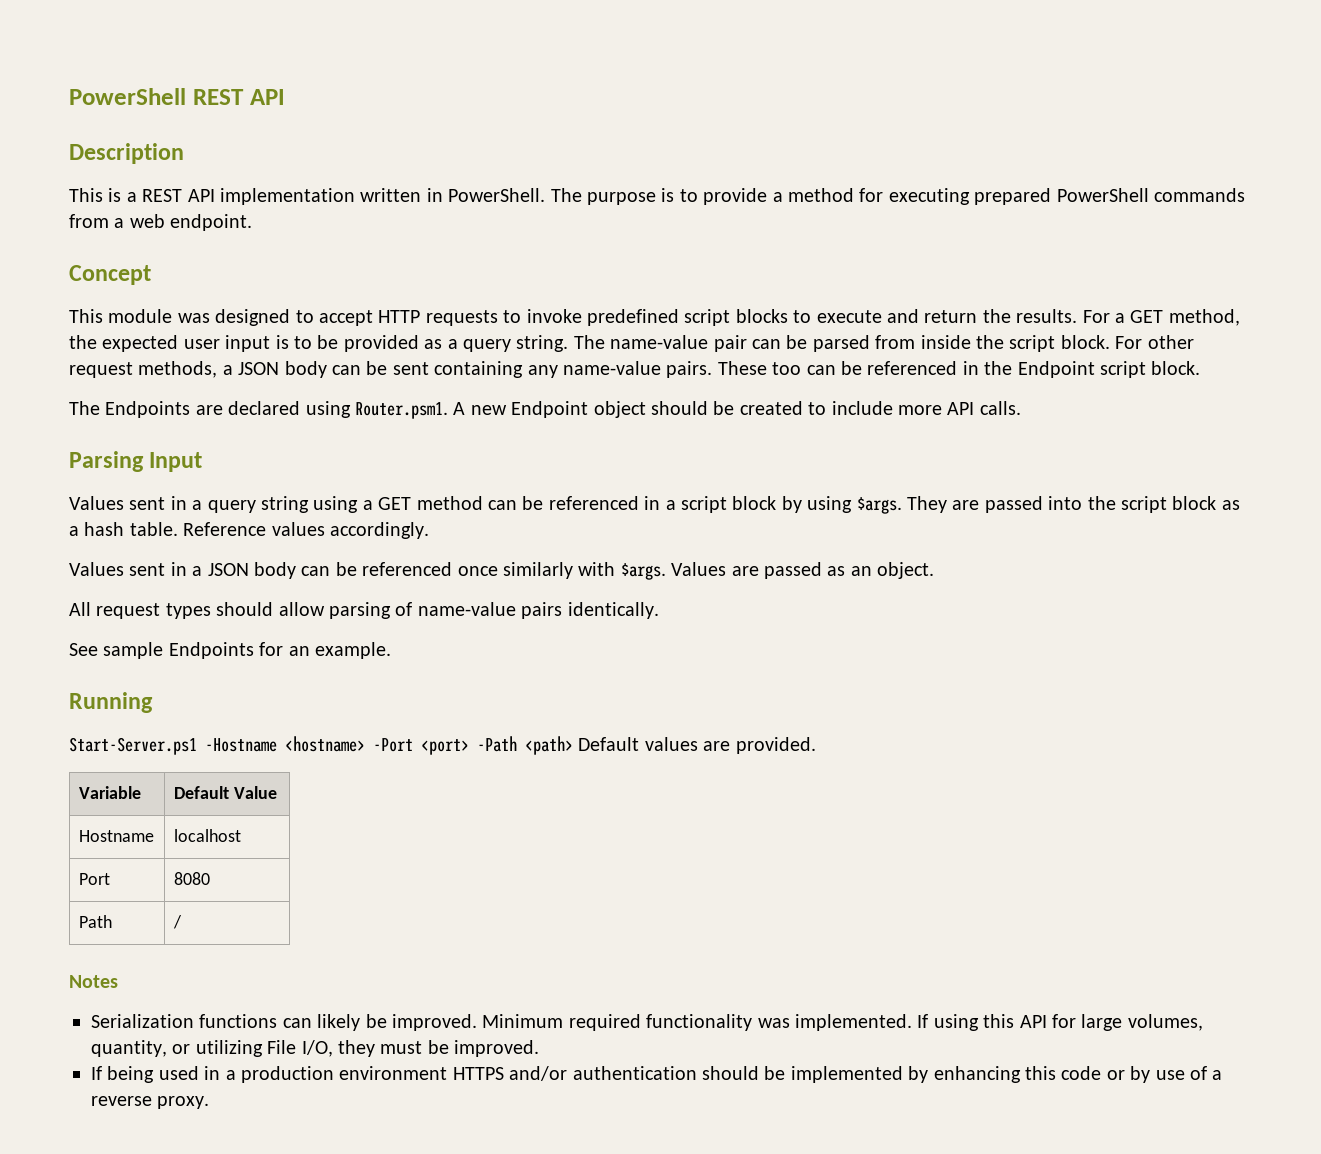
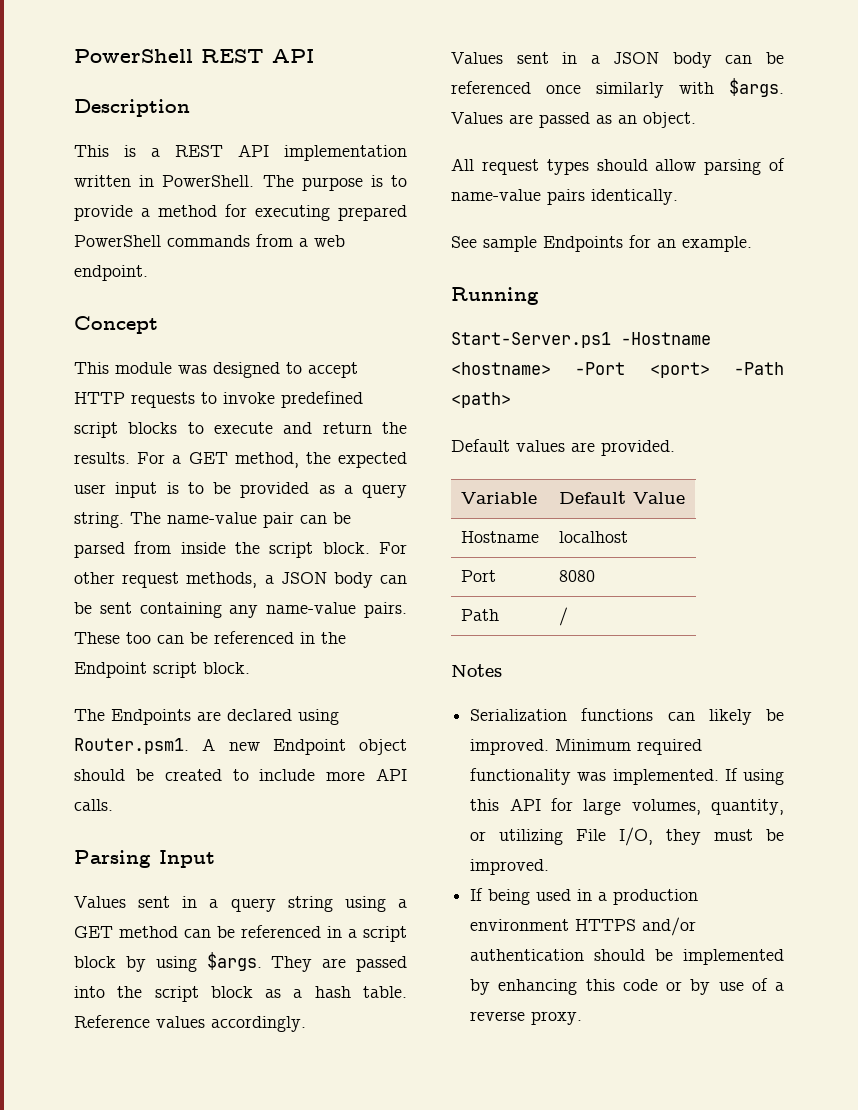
(573, 745) none -> (511, 400) //

